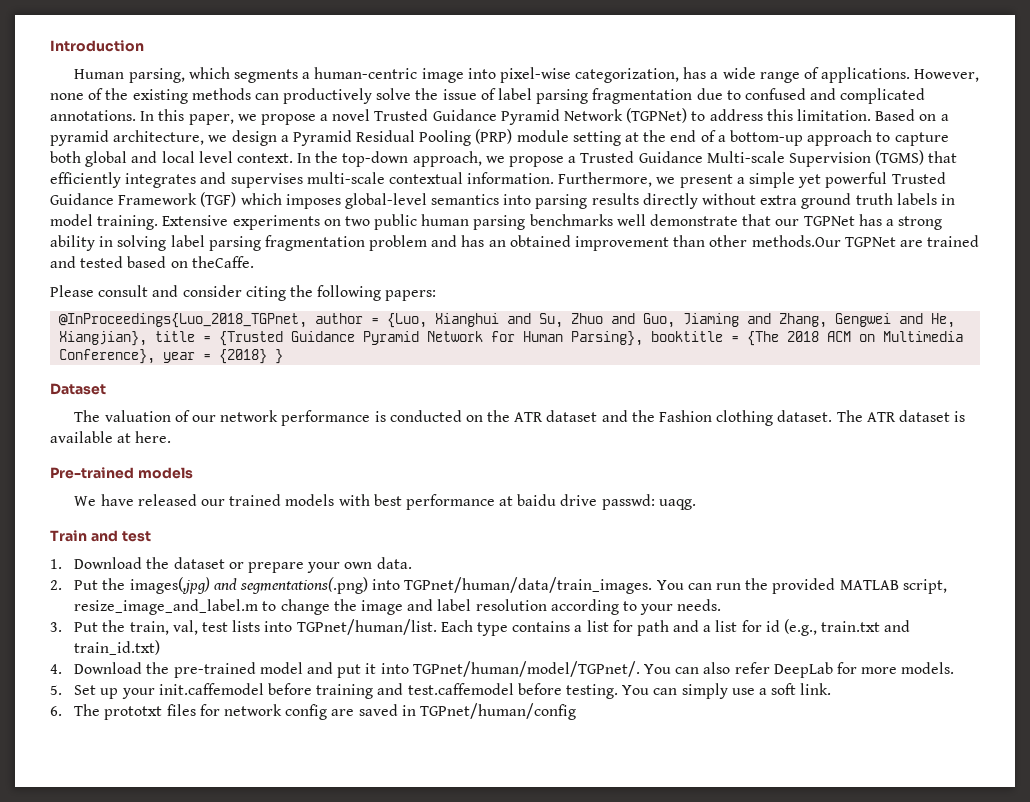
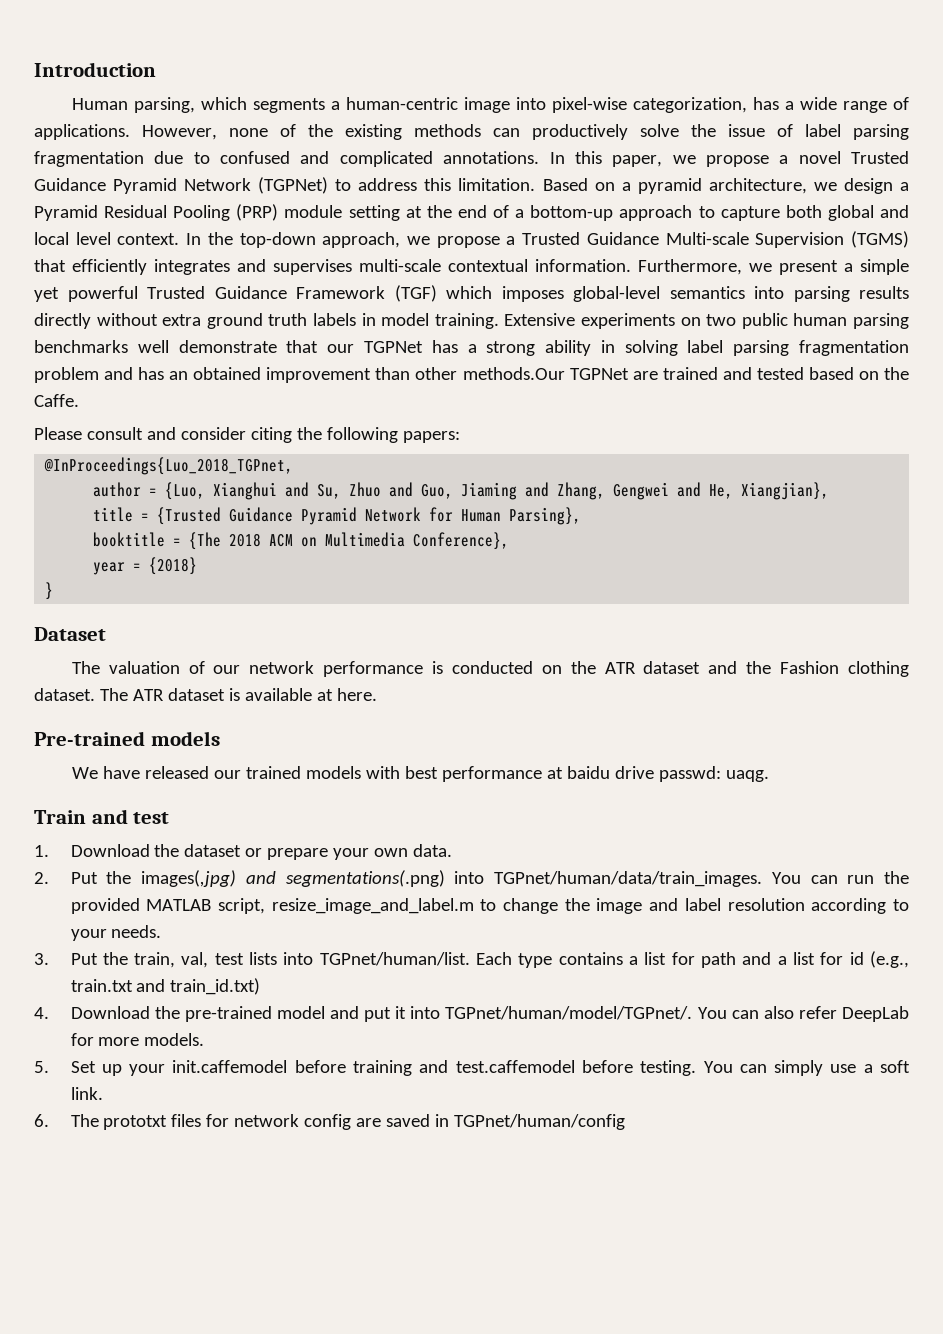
[191,256,254,268] theCaffe. -> [884,367,909,380] [34,394,79,407] the Caffe.
(308, 320) none -> (294, 466) //
(148, 338) none -> (830, 491) //
(644, 338) none -> (582, 516) //
(156, 356) none -> (510, 541) //
(268, 356) none -> (198, 566) //

